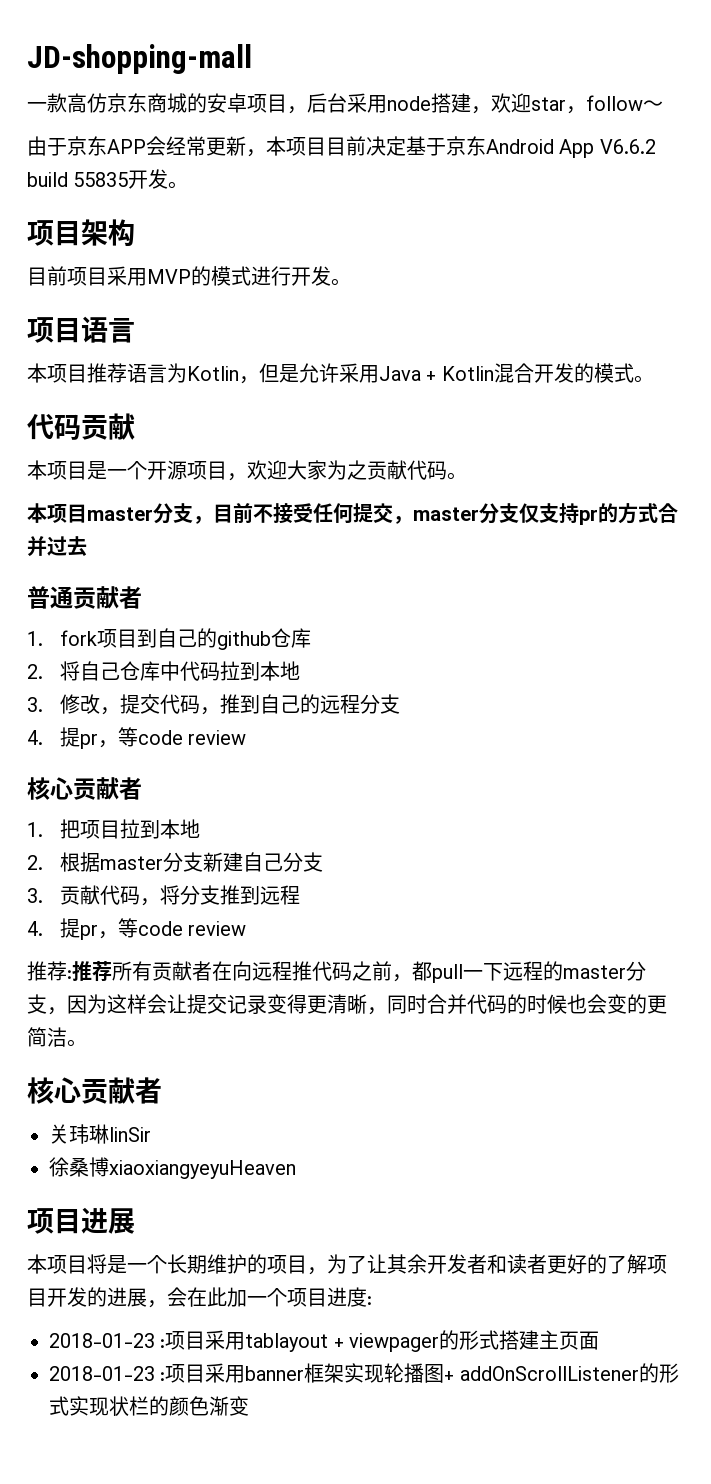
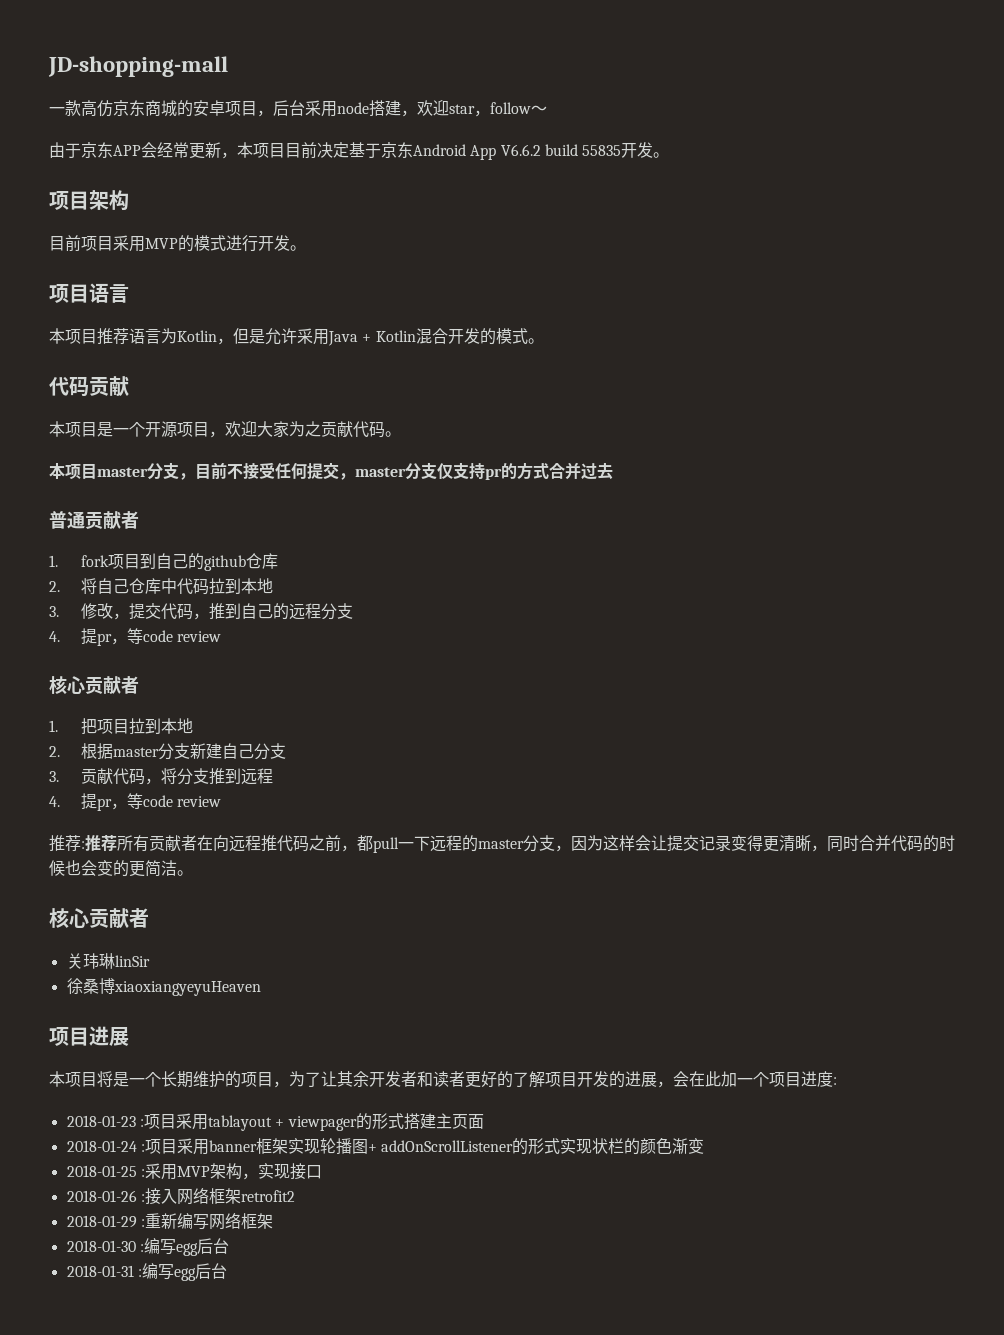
[49,1366,155,1381] 2018-01-23 -> [66,1140,137,1152] 2018-01-24
(249, 1406) none -> [66,1163,322,1180] [66,1187,295,1205] [66,1212,273,1230] [66,1238,229,1256] [66,1263,227,1281] // 2018-01-25 :采用MVP架构，实现接口 // 2018-01-26 :接入网络框架retrofit2 // 2018-01-29 :重新编写网络框架 // 2018-01-30 :编写egg后台 // 2018-01-31 :编写egg后台

